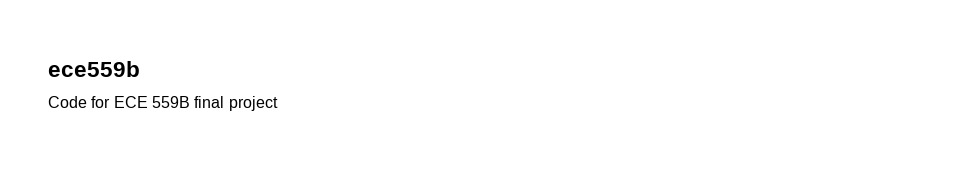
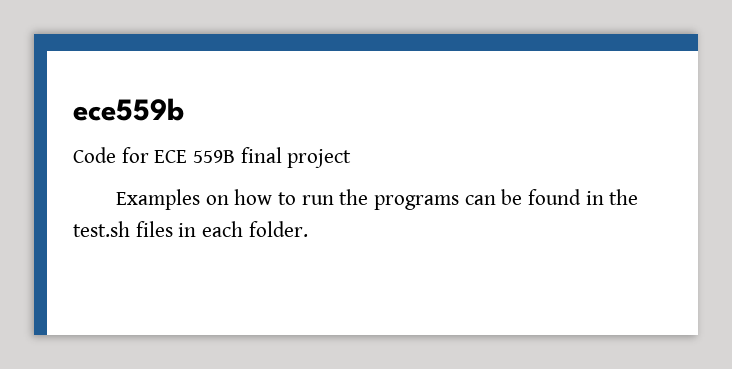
(278, 103) none -> [115,189,639,210] [73,221,308,237] // Examples on how to run the programs can be found in the test.sh files in each folder.

